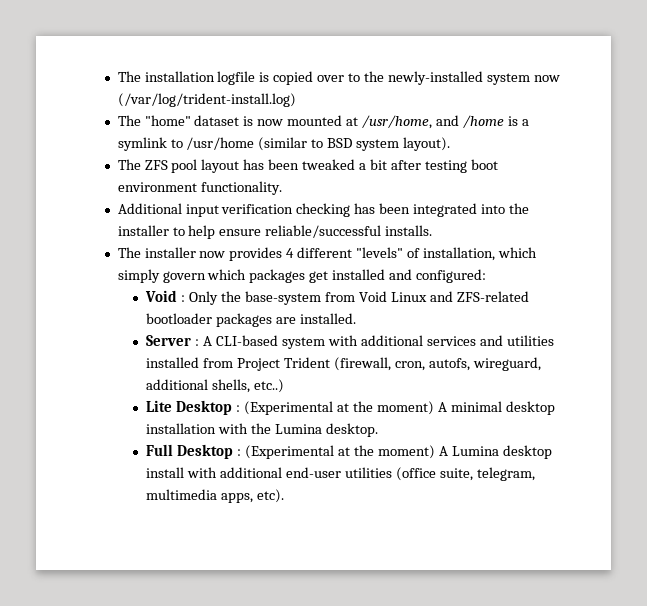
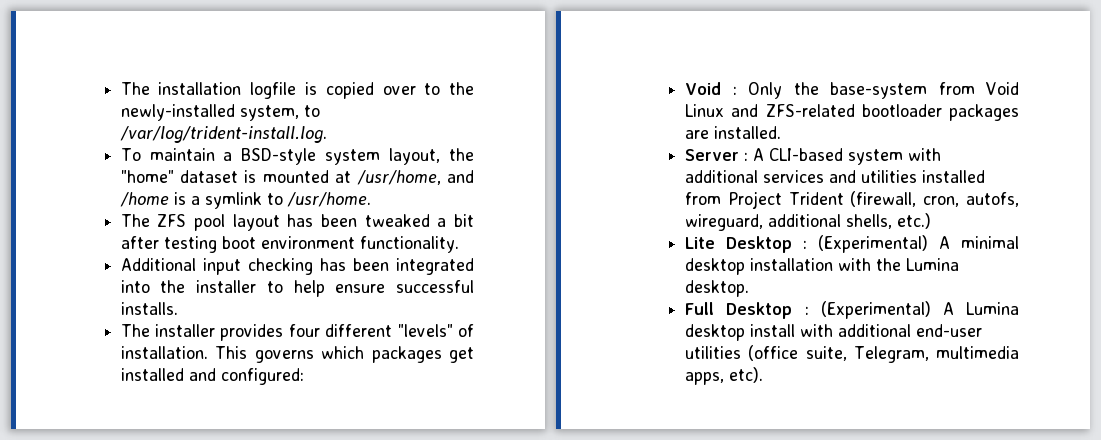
[486,73,560,85] [117,93,296,107] [117,115,141,126] system now (/var/log/trident-install.log) // The -> [239,105,320,121] [119,126,327,143] [120,148,474,165] system, to /var/log/trident-install.log. // To maintain a BSD-style system layout, the
[257,119,284,126] now -> (257, 176) none
[186,137,451,151] /usr/home (similar to BSD system layout). -> [286,192,371,207] /usr/home.
[221,204,294,214] verification -> (241, 266) none
[265,225,382,238] reliable/successful -> [396,280,474,293] successful
[199,247,537,261] [117,269,206,283] now provides 4 different "levels" of installation, which simply govern -> [220,324,474,341] [120,346,314,363] provides four different "levels" of installation. This governs
[254,379,285,393] etc..) -> [897,213,932,229] etc.)
[244,401,434,415] (Experimental at the moment) -> [818,235,929,253] (Experimental)
[245,445,435,459] (Experimental at the moment) -> [820,301,931,319] (Experimental)
[476,467,535,481] telegram, -> [853,346,929,363] Telegram,

